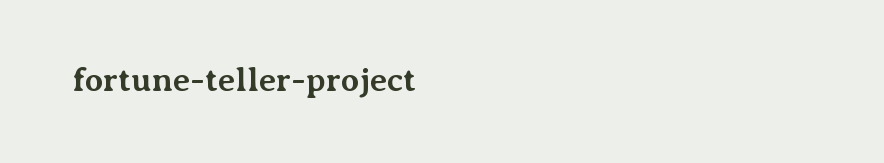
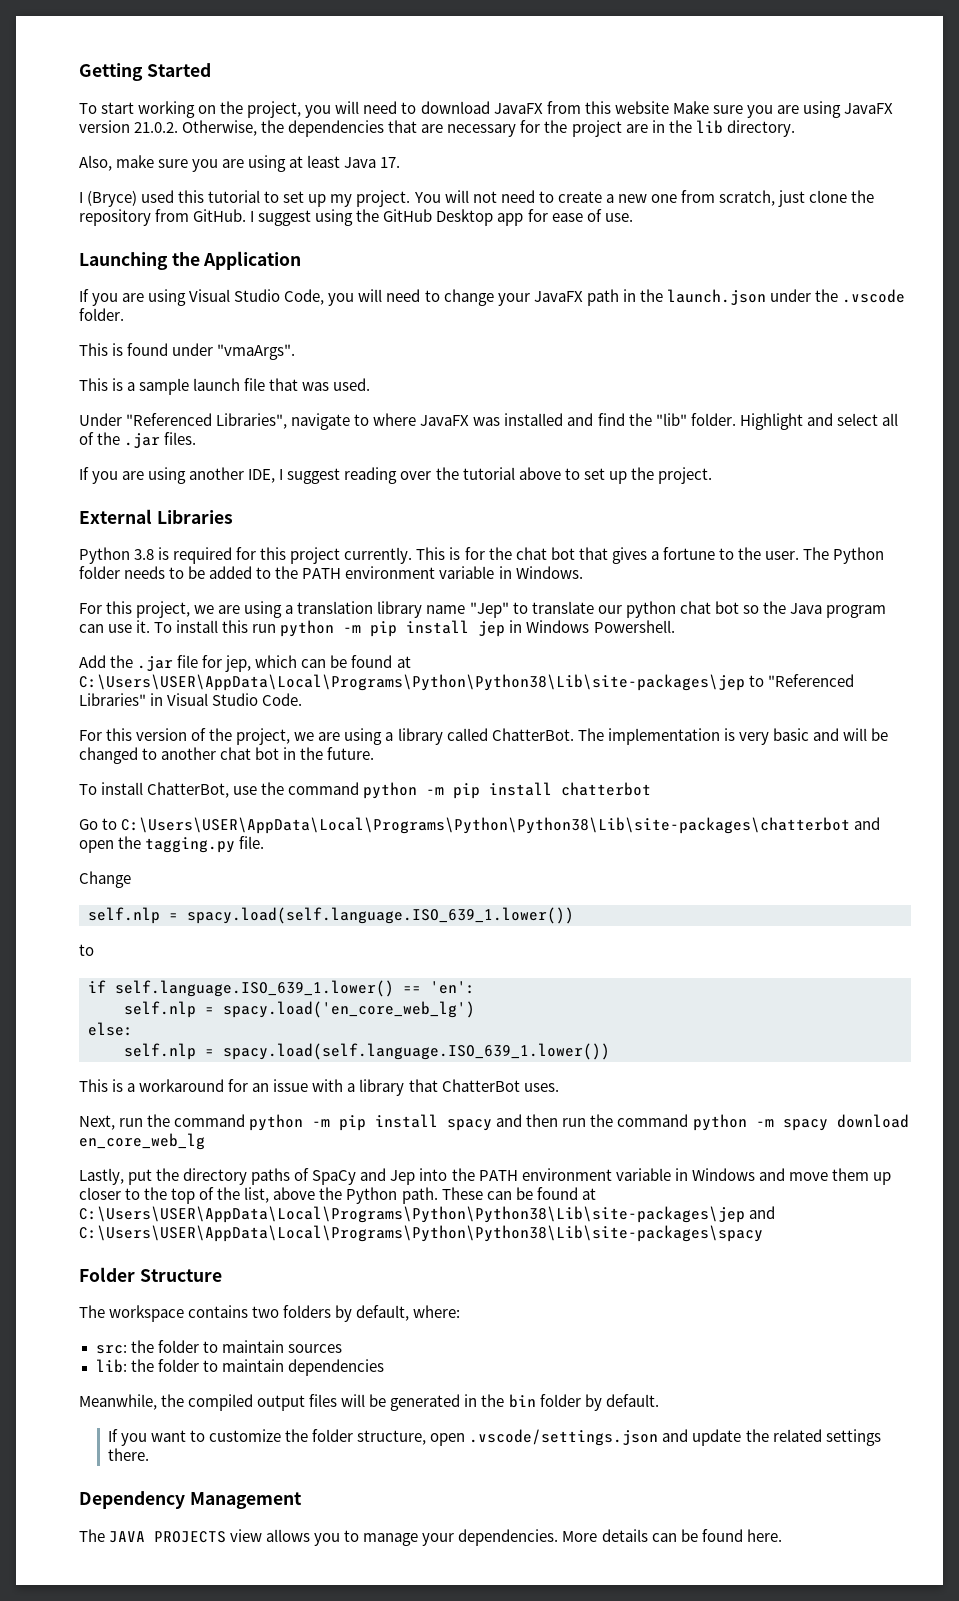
[72,67,416,98] fortune-teller-project -> [79,63,211,81] [79,101,893,118] [79,120,795,137] [79,155,401,172] [79,190,875,207] [79,209,633,226] [79,251,302,270] [79,289,905,306] [79,308,124,321] [79,343,296,360] [79,378,371,395] [79,413,898,430] [79,432,197,448] [79,467,712,484] [79,509,233,524] [79,547,885,564] [79,566,583,579] [79,601,886,618] [79,620,675,637] [79,655,411,672] [79,674,855,691] [79,693,303,706] [79,728,888,745] [79,747,375,764] [79,782,652,799] [79,817,881,834] [79,836,265,853] [79,871,131,888] [88,907,574,924] [79,944,94,956] [88,980,475,997] [124,1001,475,1018] [88,1022,133,1036] [124,1043,610,1060] [79,1079,559,1096] [79,1114,909,1131] [79,1133,205,1150] [79,1168,891,1185] [79,1187,596,1204] [79,1206,776,1223] [79,1225,763,1242] [79,1267,222,1282] [79,1305,461,1322] [95,1340,342,1354] [95,1359,384,1376] [79,1394,659,1411] [107,1429,881,1446] [107,1448,149,1461] [79,1491,302,1509] [79,1529,782,1546] Getting Started // To start working on the project, you will need to download JavaFX from this website Make sure you are using JavaFX version 21.0.2. Otherwise, the dependencies that are necessary for the project are in the lib directory. // Also, make sure you are using at least Java 17. // I (Bryce) used this tutorial to set up my project. You will not need to create a new one from scratch, just clone the repository from GitHub. I suggest using the GitHub Desktop app for ease of use. // Launching the Application // If you are using Visual Studio Code, you will need to change your JavaFX path in the launch.json under the .vscode folder. // This is found under "vmaArgs". // This is a sample launch file that was used. // Under "Referenced Libraries", navigate to where JavaFX was installed and find the "lib" folder. Highlight and select all of the .jar files. // If you are using another IDE, I suggest reading over the tutorial above to set up the project. // External Libraries // Python 3.8 is required for this project currently. This is for the chat bot that gives a fortune to the user. The Python folder needs to be added to the PATH environment variable in Windows. // For this project, we are using a translation library name "Jep" to translate our python chat bot so the Java program can use it. To install this run python -m pip install jep in Windows Powershell. // Add the .jar file for jep, which can be found at C:\Users\USER\AppData\Local\Programs\Python\Python38\Lib\site-packages\jep to "Referenced Libraries" in Visual Studio Code. // For this version of the project, we are using a library called ChatterBot. The implementation is very basic and will be changed to another chat bot in the future. // To install ChatterBot, use the command python -m pip install chatterbot // Go to C:\Users\USER\AppData\Local\Programs\Python\Python38\Lib\site-packages\chatterbot and open the tagging.py file. // Change // self.nlp = spacy.load(self.language.ISO_639_1.lower()) // to // if self.language.ISO_639_1.lower() == 'en': // self.nlp = spacy.load('en_core_web_lg') // else: // self.nlp = spacy.load(self.language.ISO_639_1.lower()) // This is a workaround for an issue with a library that ChatterBot uses. // Next, run the command python -m pip install spacy and then run the command python -m spacy download en_core_web_lg // Lastly, put the directory paths of SpaCy and Jep into the PATH environment variable in Windows and move them up closer to the top of the list, above the Python path. These can be found at C:\Users\USER\AppData\Local\Programs\Python\Python38\Lib\site-packages\jep and C:\Users\USER\AppData\Local\Programs\Python\Python38\Lib\site-packages\spacy // Folder Structure // The workspace contains two folders by default, where: // src: the folder to maintain sources // lib: the folder to maintain dependencies // Meanwhile, the compiled output files will be generated in the bin folder by default. // If you want to customize the folder structure, open .vscode/settings.json and update the related settings there. // Dependency Management // The JAVA PROJECTS view allows you to manage your dependencies. More details can be found here.

